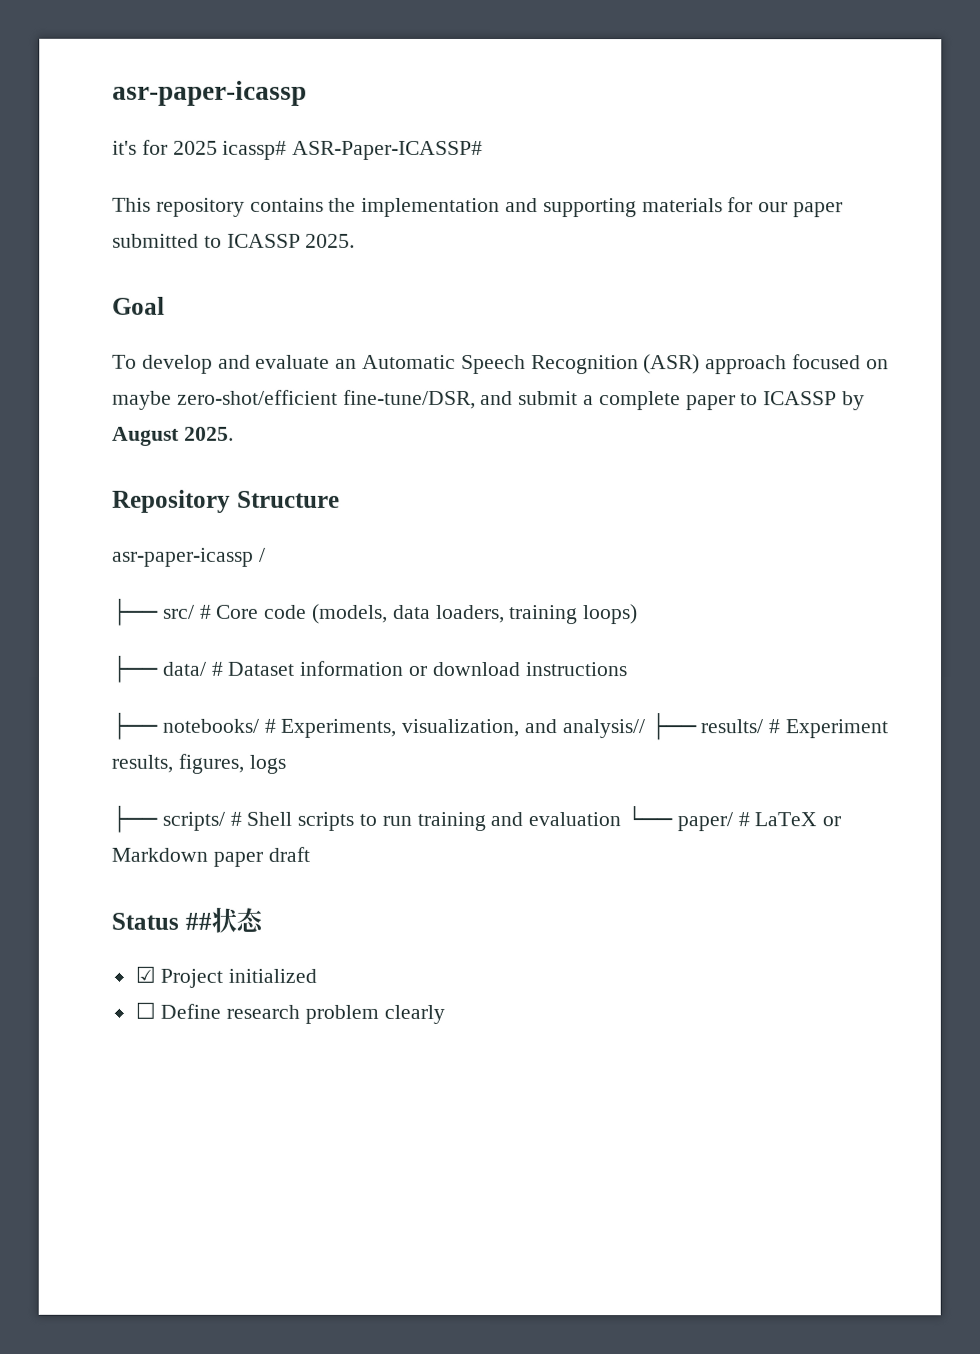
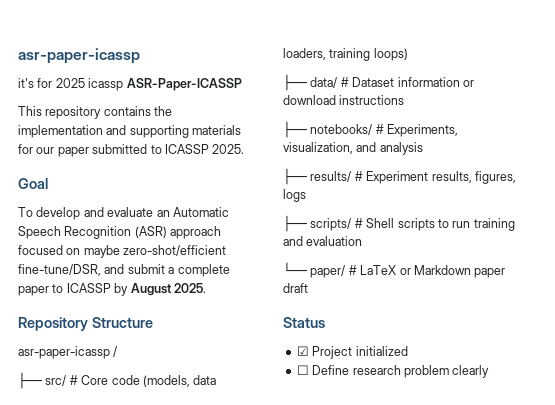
[222,140,484,160] icassp# ASR-Paper-ICASSP# -> [88,78,242,91] icassp ASR-Paper-ICASSP
[561,719,645,739] analysis// -> [379,142,423,155] analysis //
(622, 819) none -> (363, 241) //
[184,906,264,933] ##状态 -> (325, 322) none

